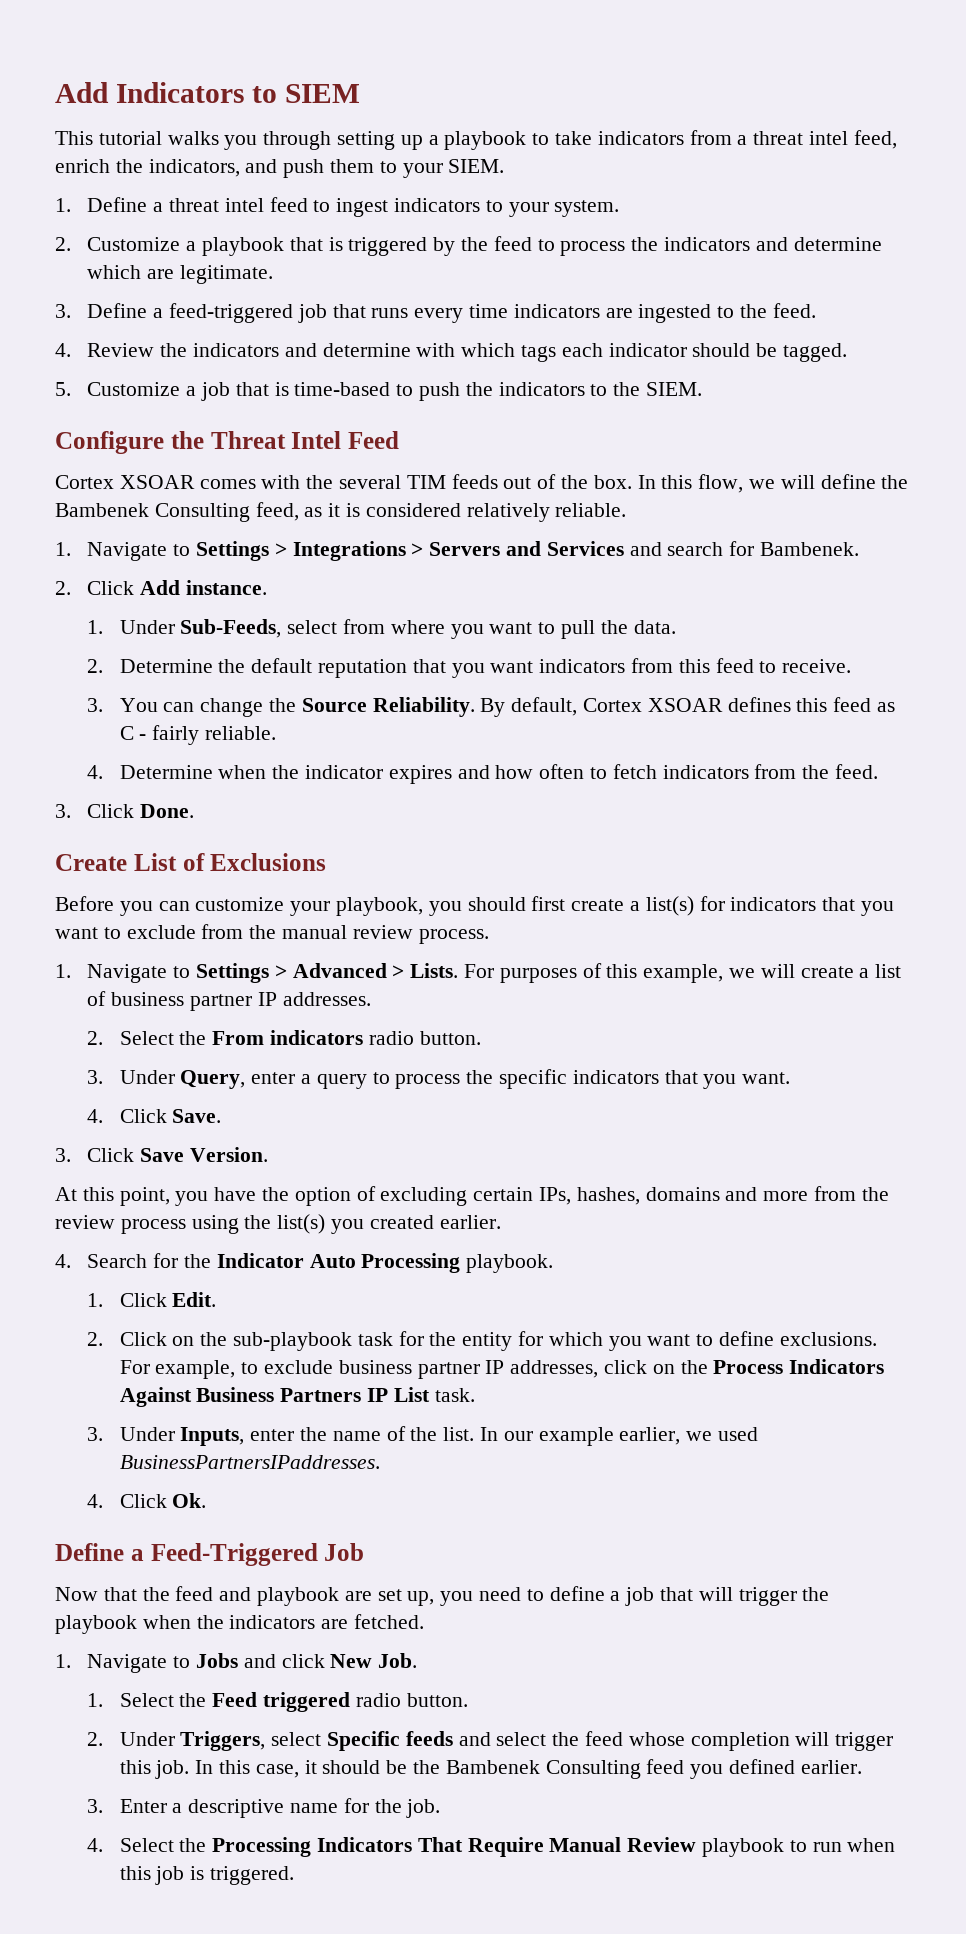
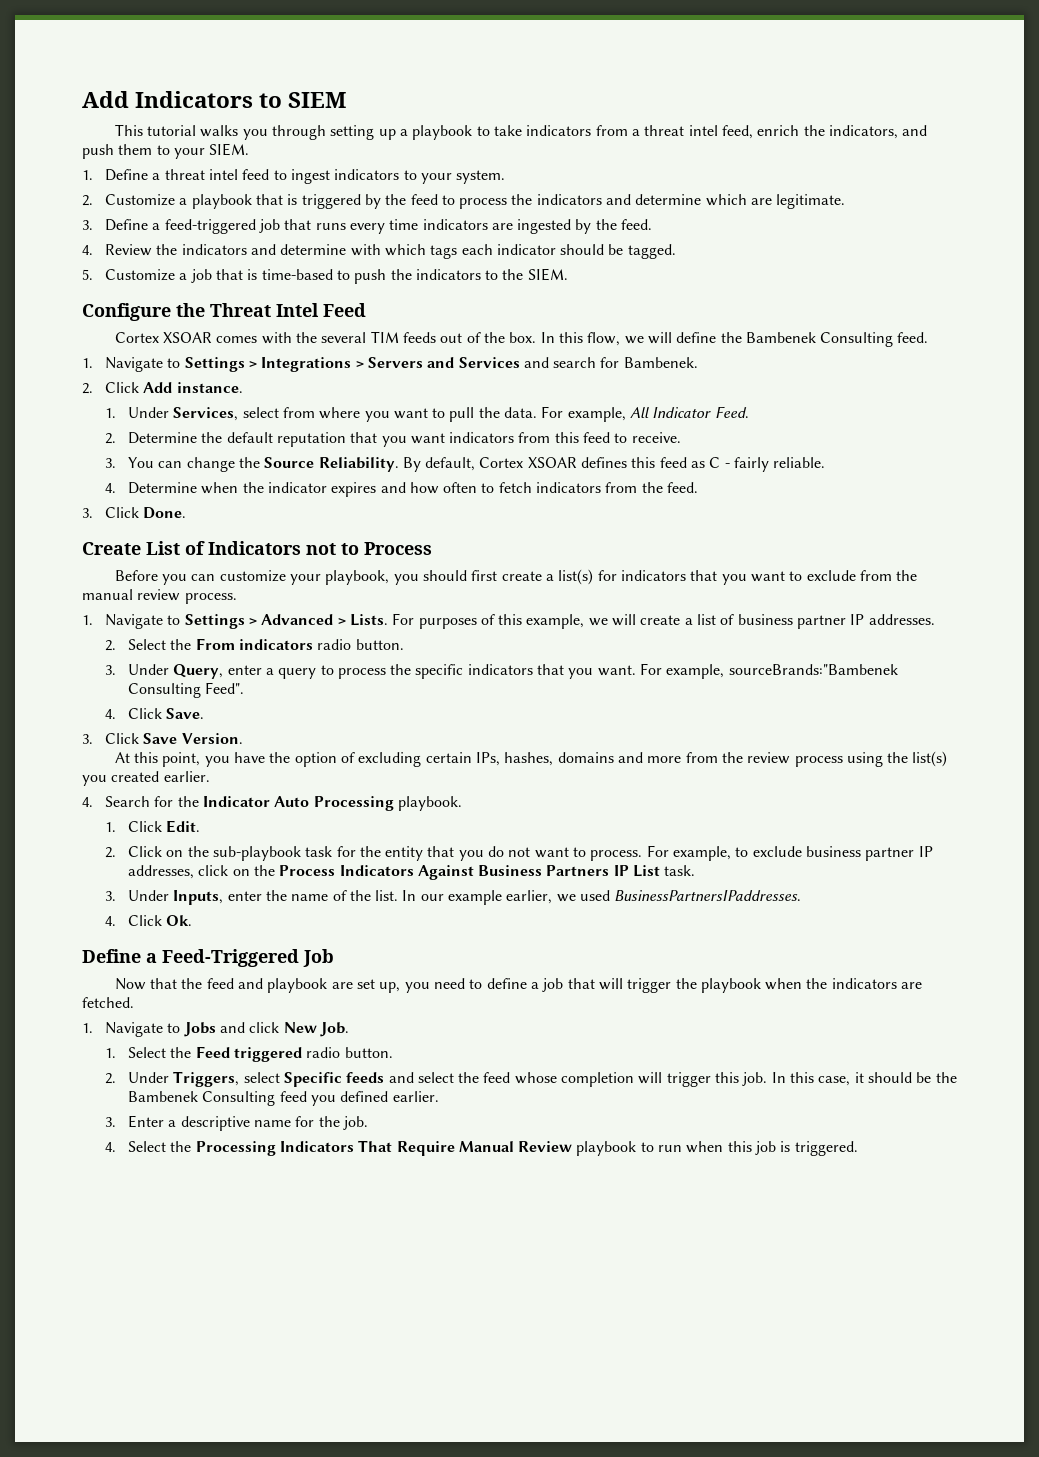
[717,306,735,318] to -> [575,219,592,234] by
[255,502,627,522] feed, as it is considered relatively reliable. -> [897,332,929,343] feed.
[180,619,282,638] Sub-Feeds, -> [173,407,239,421] Services,
(676, 627) none -> [541,406,749,422] For example, All Indicator Feed.
[210,853,327,871] Exclusions -> [208,541,432,555] Indicators not to Process
(791, 1078) none -> [640,663,898,679] [127,682,245,698] For example, sourceBrands:"Bambenek Consulting Feed".
[518,1331,877,1351] for which you want to define exclusions. -> [427,846,643,861] that you do not want to process.

